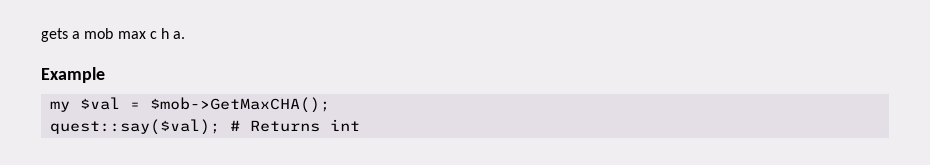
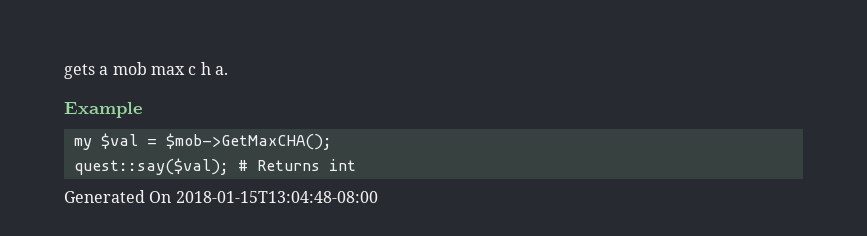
(361, 125) none -> [64,190,378,203] // Generated On 2018-01-15T13:04:48-08:00

